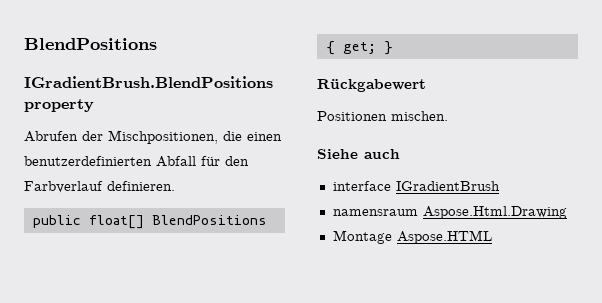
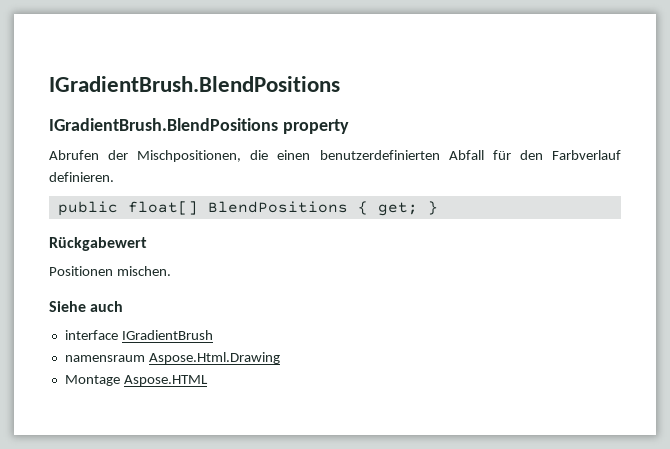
[24,38,157,50] BlendPositions -> [49,76,340,92] IGradientBrush.BlendPositions

